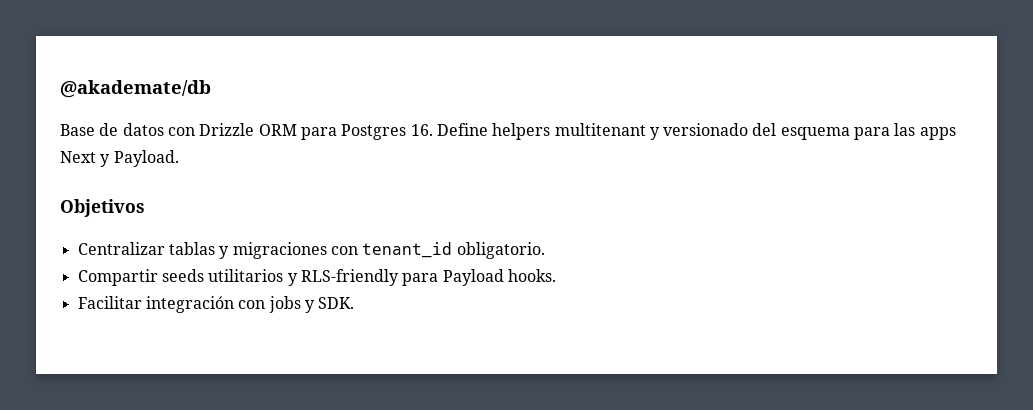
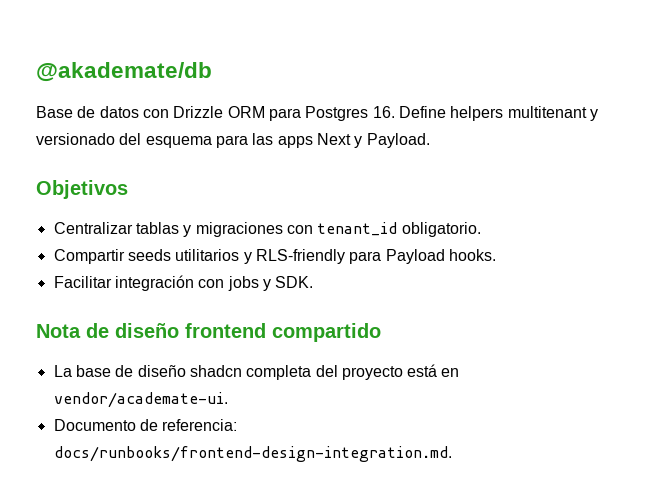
(355, 303) none -> [36,323,381,342] [53,364,460,380] [53,392,228,408] [53,419,238,431] [53,446,452,462] // Nota de diseño frontend compartido // La base de diseño shadcn completa del proyecto está en vendor/academate-ui. // Documento de referencia: docs/runbooks/frontend-design-integration.md.

